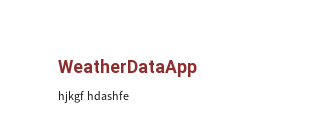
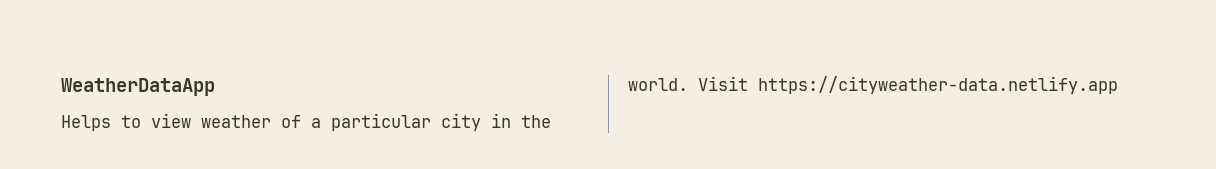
[58,91,130,103] hjkgf hdashfe -> [61,113,551,131] [628,76,1118,94] Helps to view weather of a particular city in the world. Visit https://cityweather-data.netlify.app

